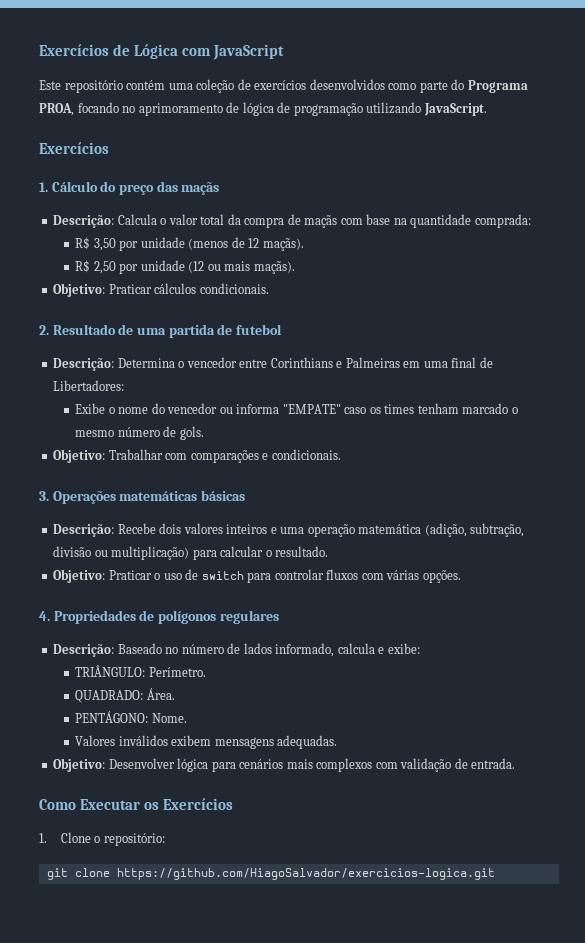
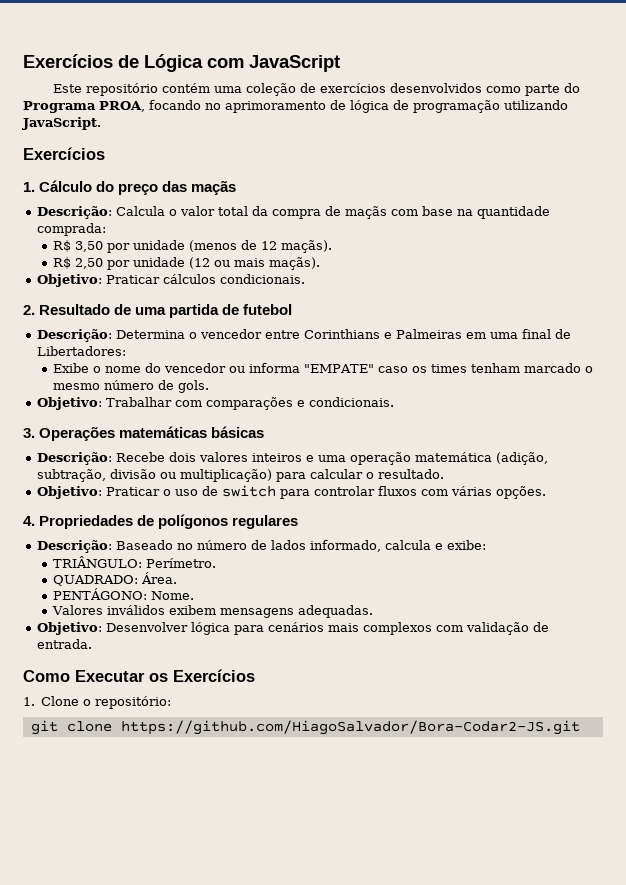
[116,868,495,880] https://github.com/HiagoSalvador/exercicios-logica.git -> [120,720,580,735] https://github.com/HiagoSalvador/Bora-Codar2-JS.git

